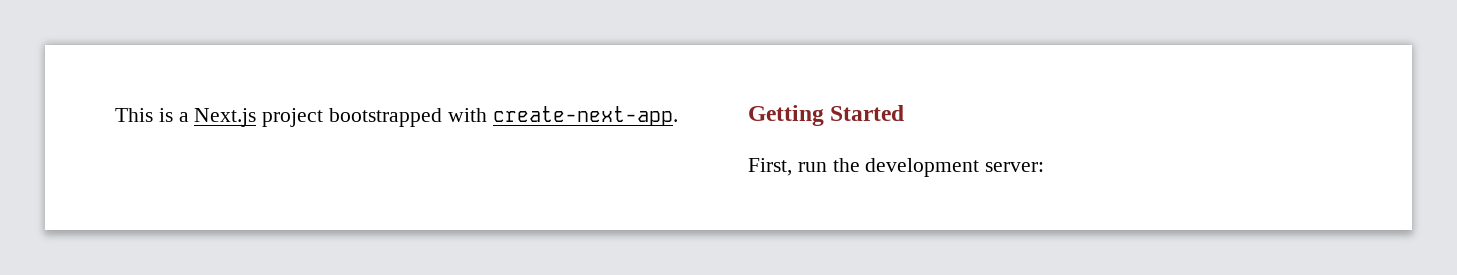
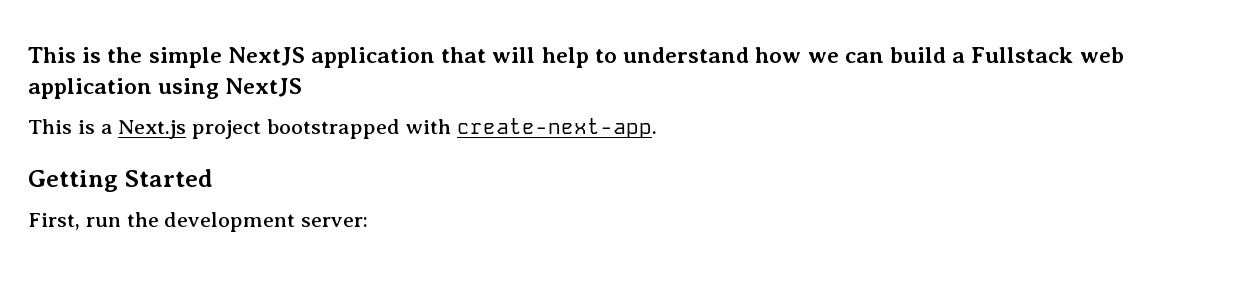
[115,108,173,122] This is -> [28,47,1124,68] [28,78,303,99] [28,119,95,134] This is the simple NextJS application that will help to understand how we can build a Fullstack web application using NextJS // This is

